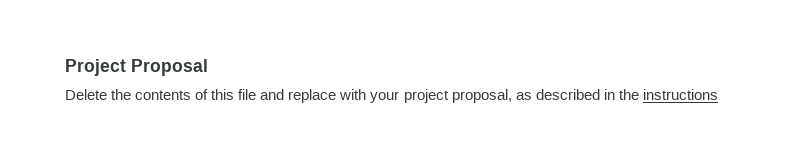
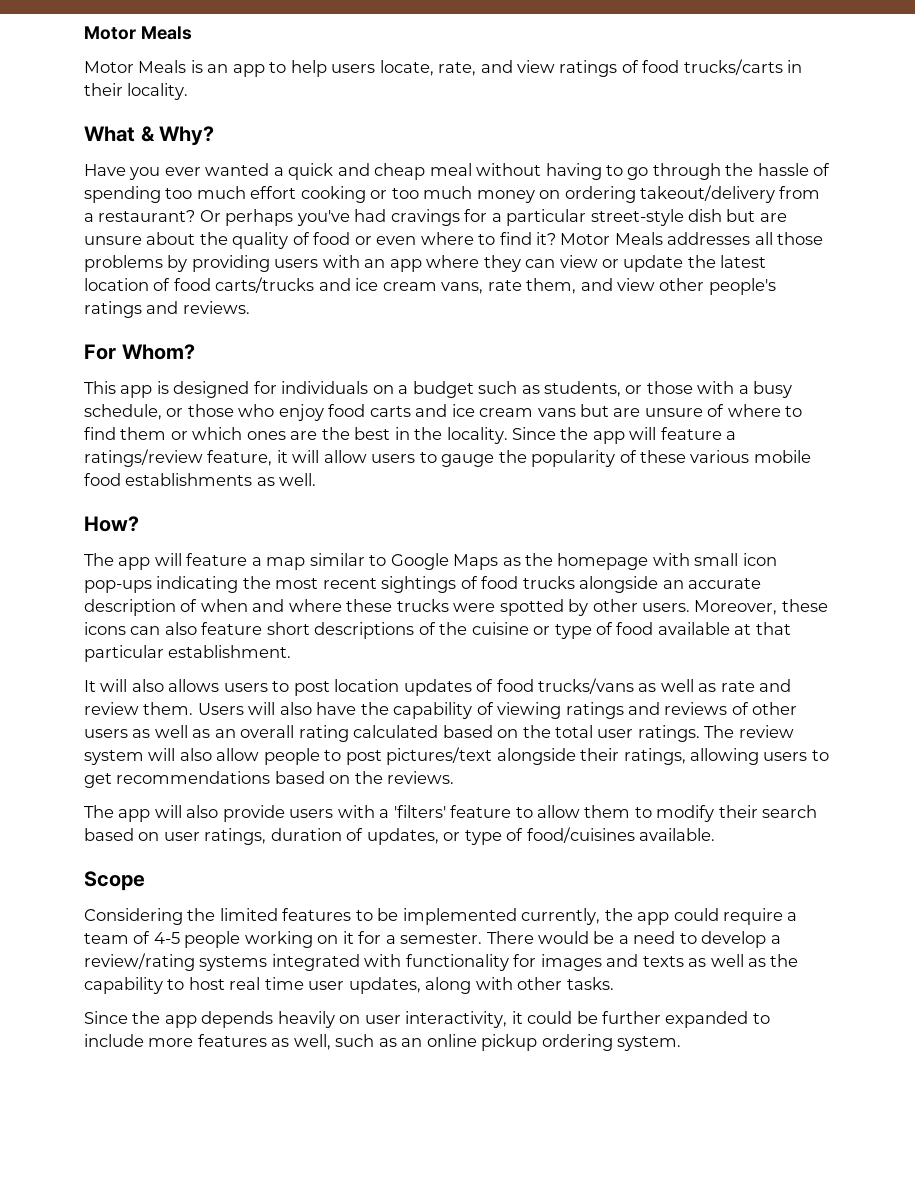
[65,59,208,76] [65,89,718,103] Project Proposal // Delete the contents of this file and replace with your project proposal, as described in the instructions -> [84,26,192,40] [84,59,803,77] [84,83,189,100] [84,126,215,146] [84,163,831,180] [84,185,821,203] [84,209,787,226] [84,232,824,249] [84,255,767,272] [84,277,776,295] [84,301,250,318] [84,344,195,360] [84,381,793,398] [84,404,803,421] [84,427,737,444] [84,449,811,467] [84,473,317,486] [84,516,139,532] [84,553,777,570] [84,576,762,593] [84,599,828,616] [84,622,791,639] [84,645,292,662] [84,678,792,696] [84,702,798,719] [84,725,794,742] [84,747,829,765] [84,771,455,788] [84,805,818,822] [84,827,716,845] [84,871,145,891] [84,908,798,925] [84,931,781,948] [84,953,799,971] [84,977,614,994] [84,1011,770,1028] [84,1034,682,1051] Motor Meals // Motor Meals is an app to help users locate, rate, and view ratings of food trucks/carts in their locality. // What & Why? // Have you ever wanted a quick and cheap meal without having to go through the hassle of spending too much effort cooking or too much money on ordering takeout/delivery from a restaurant? Or perhaps you've had cravings for a particular street-style dish but are unsure about the quality of food or even where to find it? Motor Meals addresses all those problems by providing users with an app where they can view or update the latest location of food carts/trucks and ice cream vans, rate them, and view other people's ratings and reviews. // For Whom? // This app is designed for individuals on a budget such as students, or those with a busy schedule, or those who enjoy food carts and ice cream vans but are unsure of where to find them or which ones are the best in the locality. Since the app will feature a ratings/review feature, it will allow users to gauge the popularity of these various mobile food establishments as well. // How? // The app will feature a map similar to Google Maps as the homepage with small icon pop-ups indicating the most recent sightings of food trucks alongside an accurate description of when and where these trucks were spotted by other users. Moreover, these icons can also feature short descriptions of the cuisine or type of food available at that particular establishment. // It will also allows users to post location updates of food trucks/vans as well as rate and review them. Users will also have the capability of viewing ratings and reviews of other users as well as an overall rating calculated based on the total user ratings. The review system will also allow people to post pictures/text alongside their ratings, allowing users to get recommendations based on the reviews. // The app will also provide users with a 'filters' feature to allow them to modify their search based on user ratings, duration of updates, or type of food/cuisines available. // Scope // Considering the limited features to be implemented currently, the app could require a team of 4-5 people working on it for a semester. There would be a need to develop a review/rating systems integrated with functionality for images and texts as well as the capability to host real time user updates, along with other tasks. // Since the app depends heavily on user interactivity, it could be further expanded to include more features as well, such as an online pickup ordering system.

